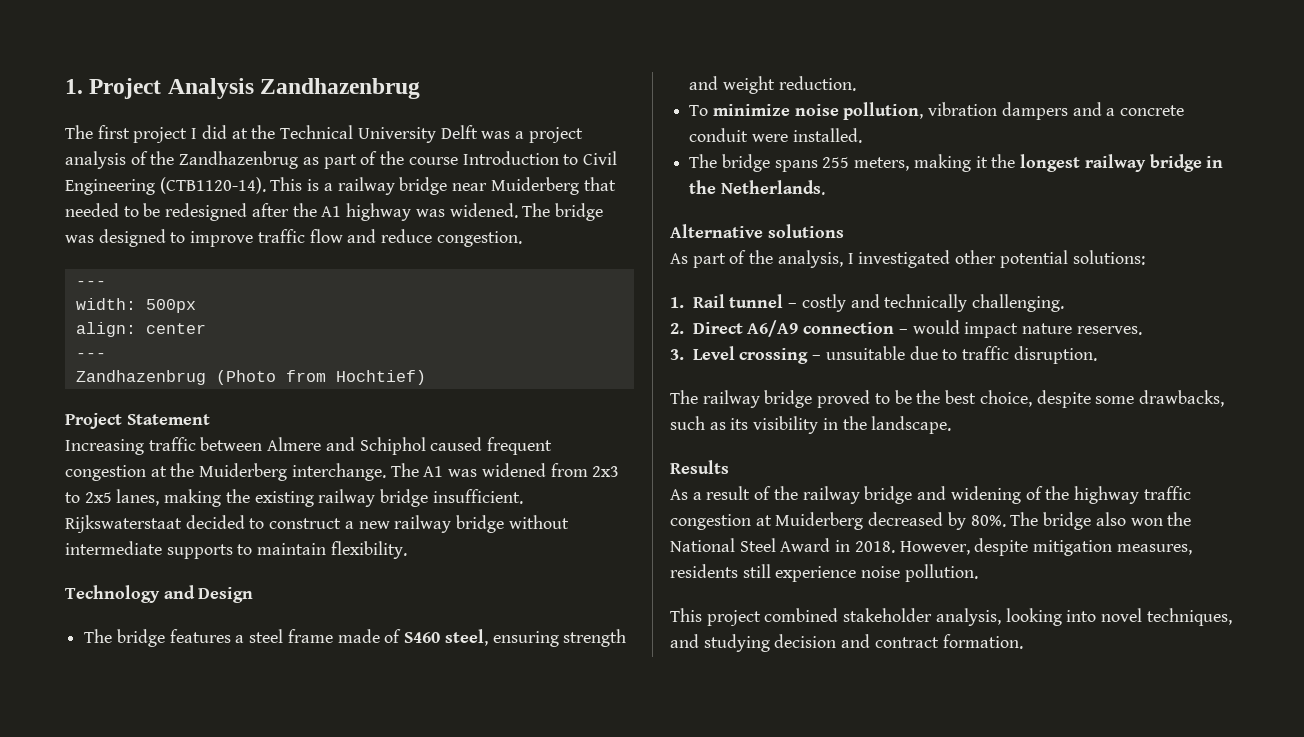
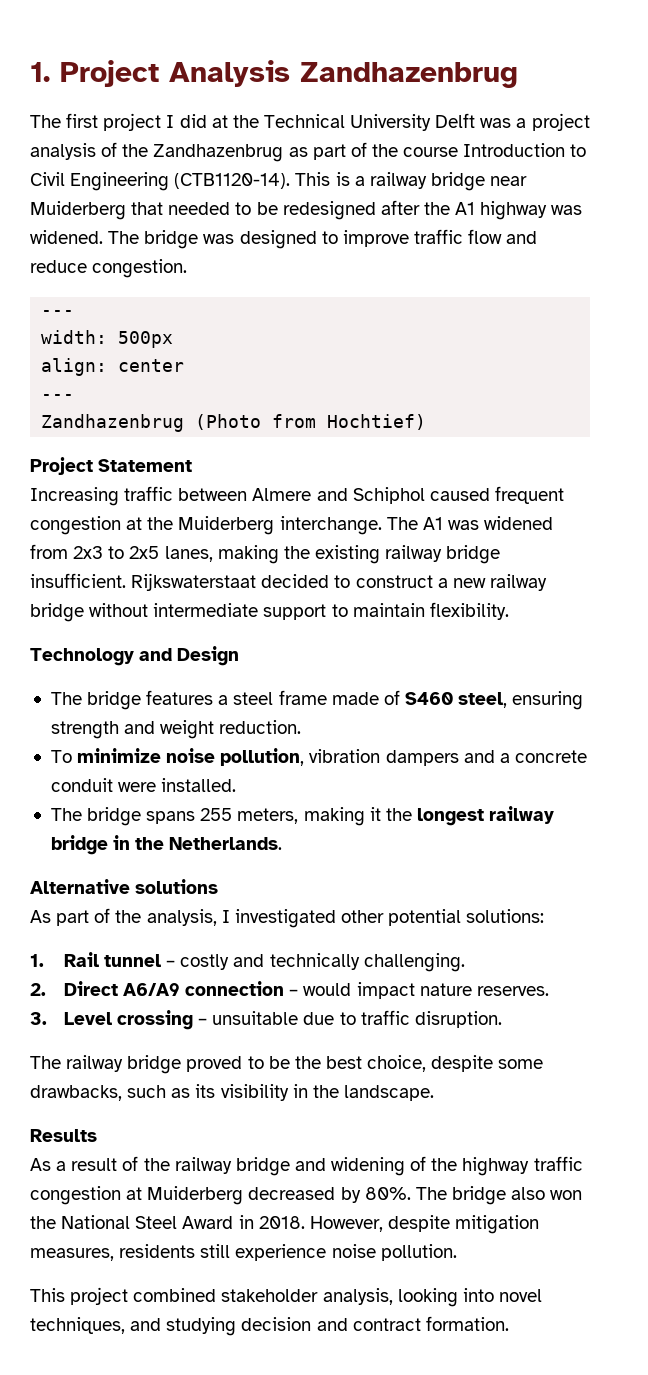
[166,544,233,559] supports -> [263,604,327,620] support

